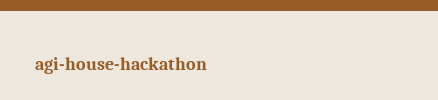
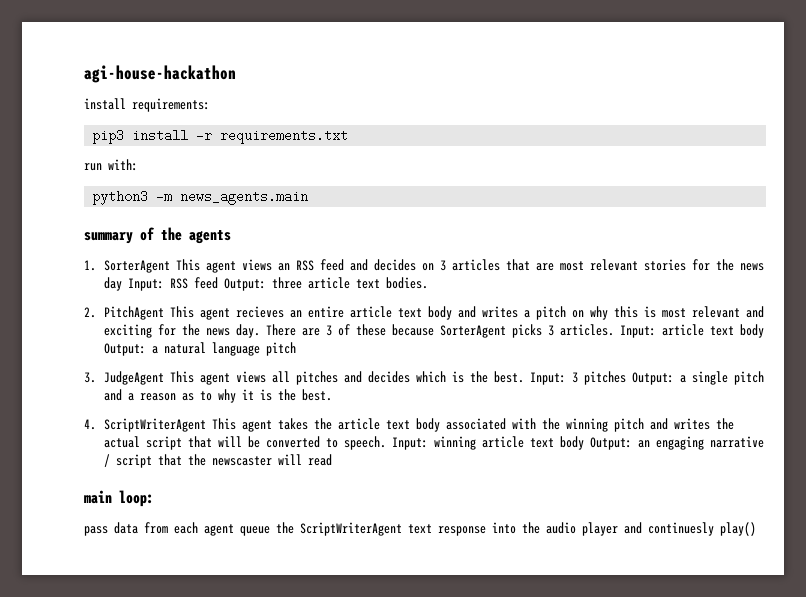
(207, 65) none -> [84,98,210,112] [92,129,349,144] [84,159,138,171] [92,190,309,205] [84,227,231,244] [84,259,764,273] [103,277,428,291] [84,306,764,320] [103,324,764,338] [103,342,296,356] [84,371,764,385] [103,389,332,403] [84,418,734,432] [103,436,764,450] [103,454,332,468] [84,490,154,507] [84,522,756,536] // install requirements: // pip3 install -r requirements.txt // run with: // python3 -m news_agents.main // summary of the agents // 1. SorterAgent This agent views an RSS feed and decides on 3 articles that are most relevant stories for the news day Input: RSS feed Output: three article text bodies. // 2. PitchAgent This agent recieves an entire article text body and writes a pitch on why this is most relevant and exciting for the news day. There are 3 of these because SorterAgent picks 3 articles. Input: article text body Output: a natural language pitch // 3. JudgeAgent This agent views all pitches and decides which is the best. Input: 3 pitches Output: a single pitch and a reason as to why it is the best. // 4. ScriptWriterAgent This agent takes the article text body associated with the winning pitch and writes the actual script that will be converted to speech. Input: winning article text body Output: an engaging narrative / script that the newscaster will read // main loop: // pass data from each agent queue the ScriptWriterAgent text response into the audio player and continuesly play()

